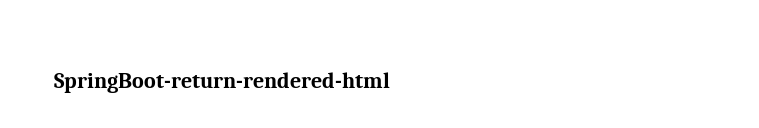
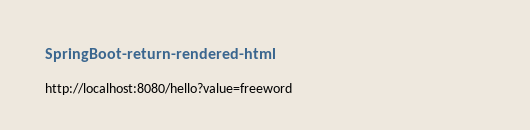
(390, 82) none -> [45,83,292,95] // http://localhost:8080/hello?value=freeword

